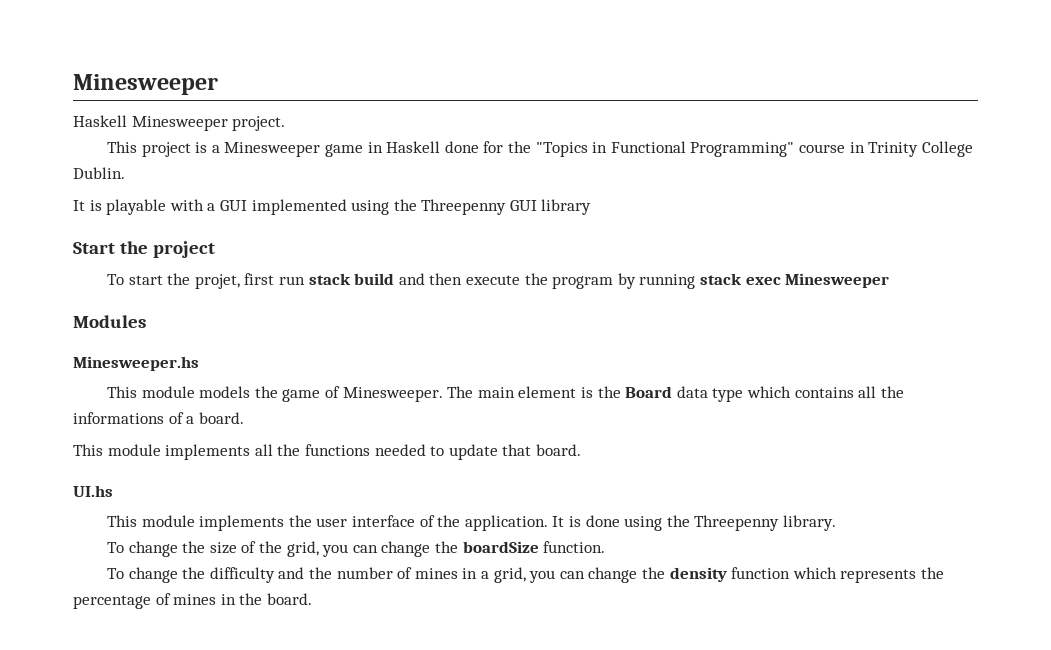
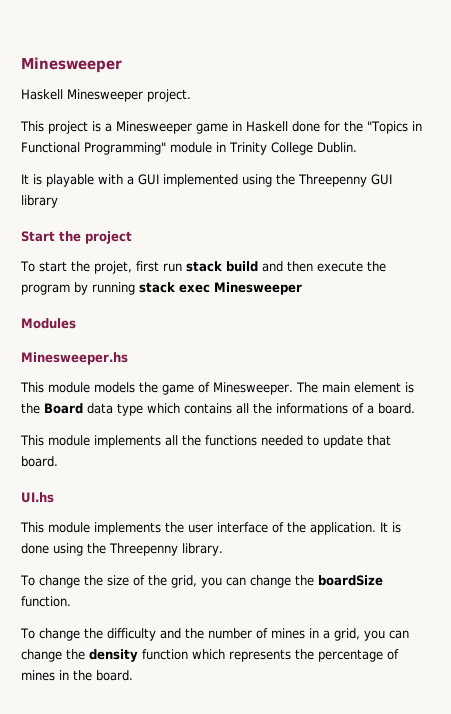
[798,144,845,153] course -> [170,142,212,153] module

